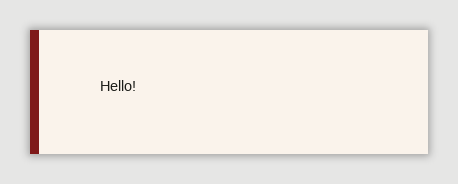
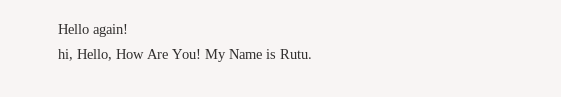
[100,80,136,91] Hello! -> [58,24,128,37] [58,49,312,62] Hello again! // hi, Hello, How Are You! My Name is Rutu.

